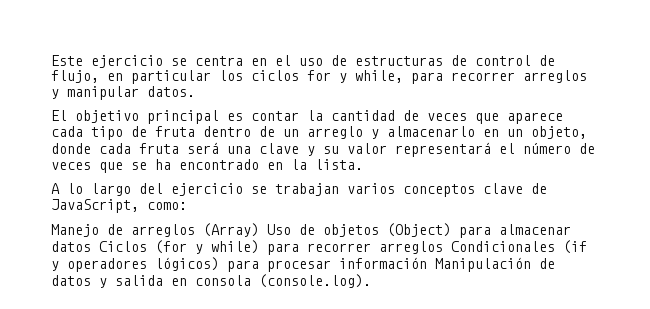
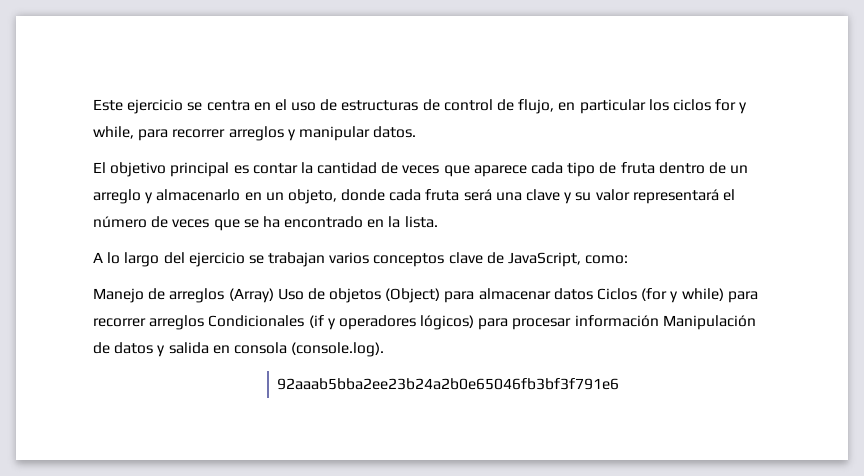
(371, 281) none -> [277,378,620,390] // 92aaab5bba2ee23b24a2b0e65046fb3bf3f791e6

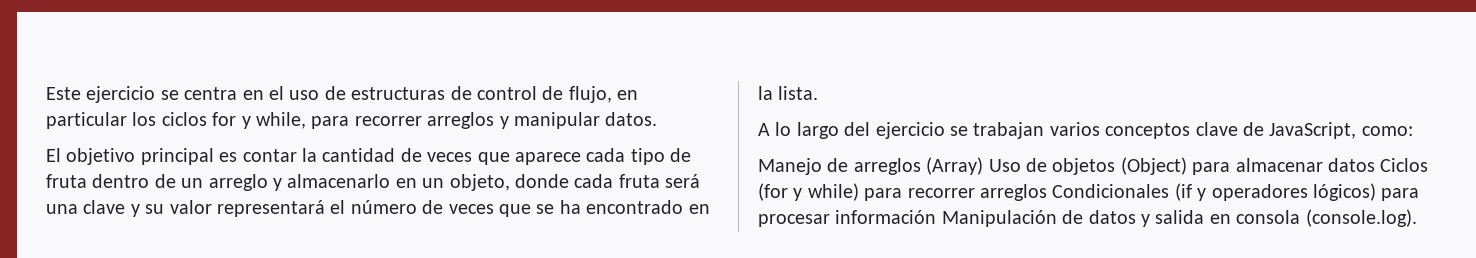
[277,378,620,390] // 92aaab5bba2ee23b24a2b0e65046fb3bf3f791e6 -> (1417, 218) none

